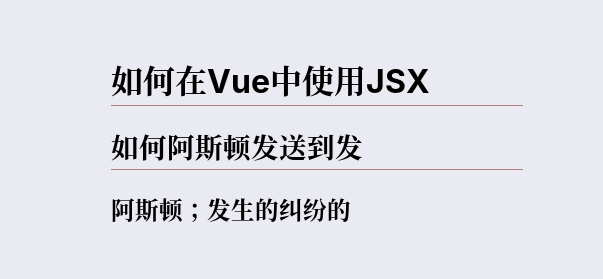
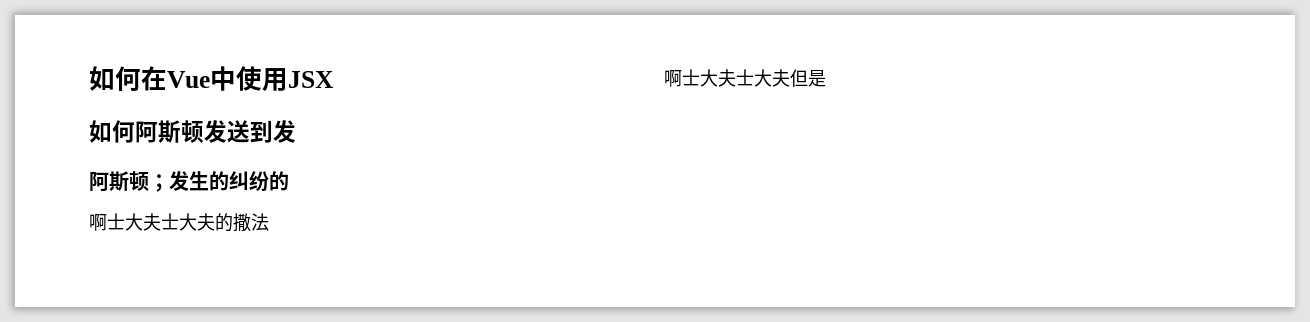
(351, 210) none -> [89,213,269,232] [664,69,826,87] // 啊士大夫士大夫的撒法 // 啊士大夫士大夫但是

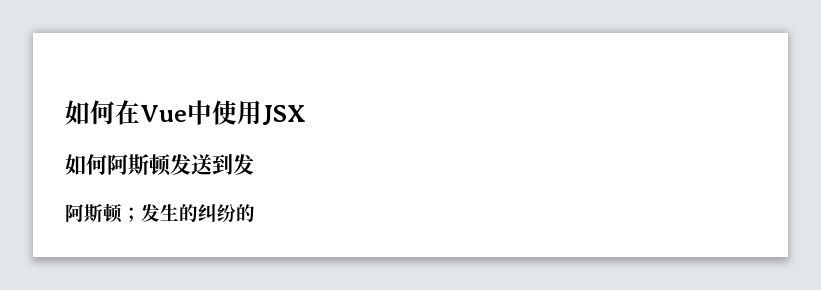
[89,213,269,232] [664,69,826,87] // 啊士大夫士大夫的撒法 // 啊士大夫士大夫但是 -> (255, 213) none

